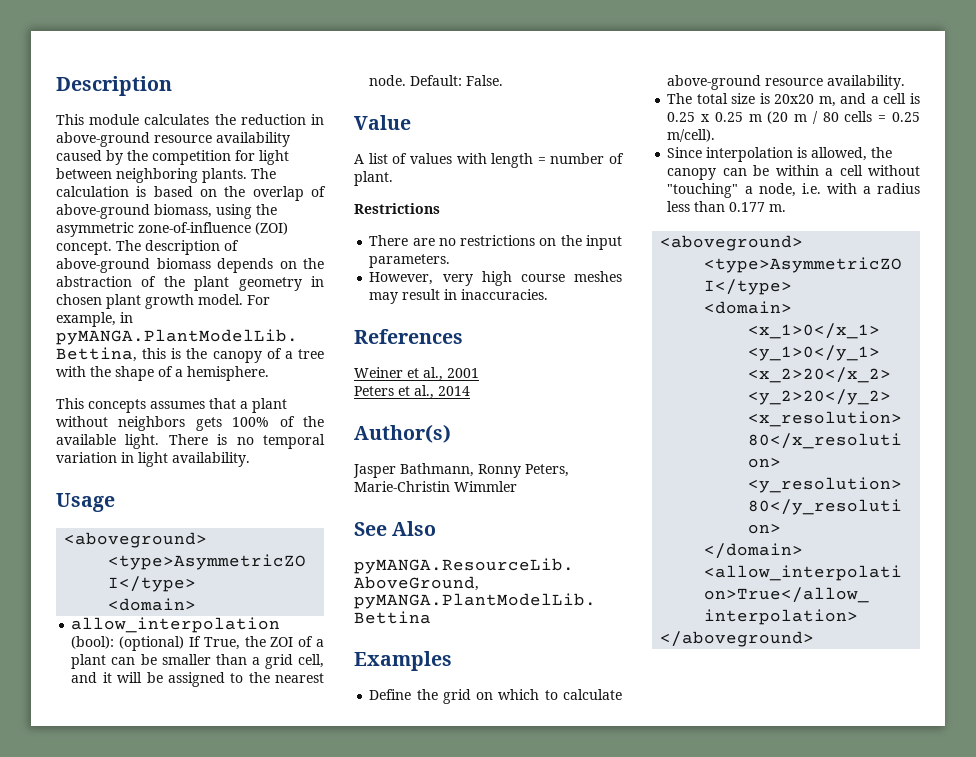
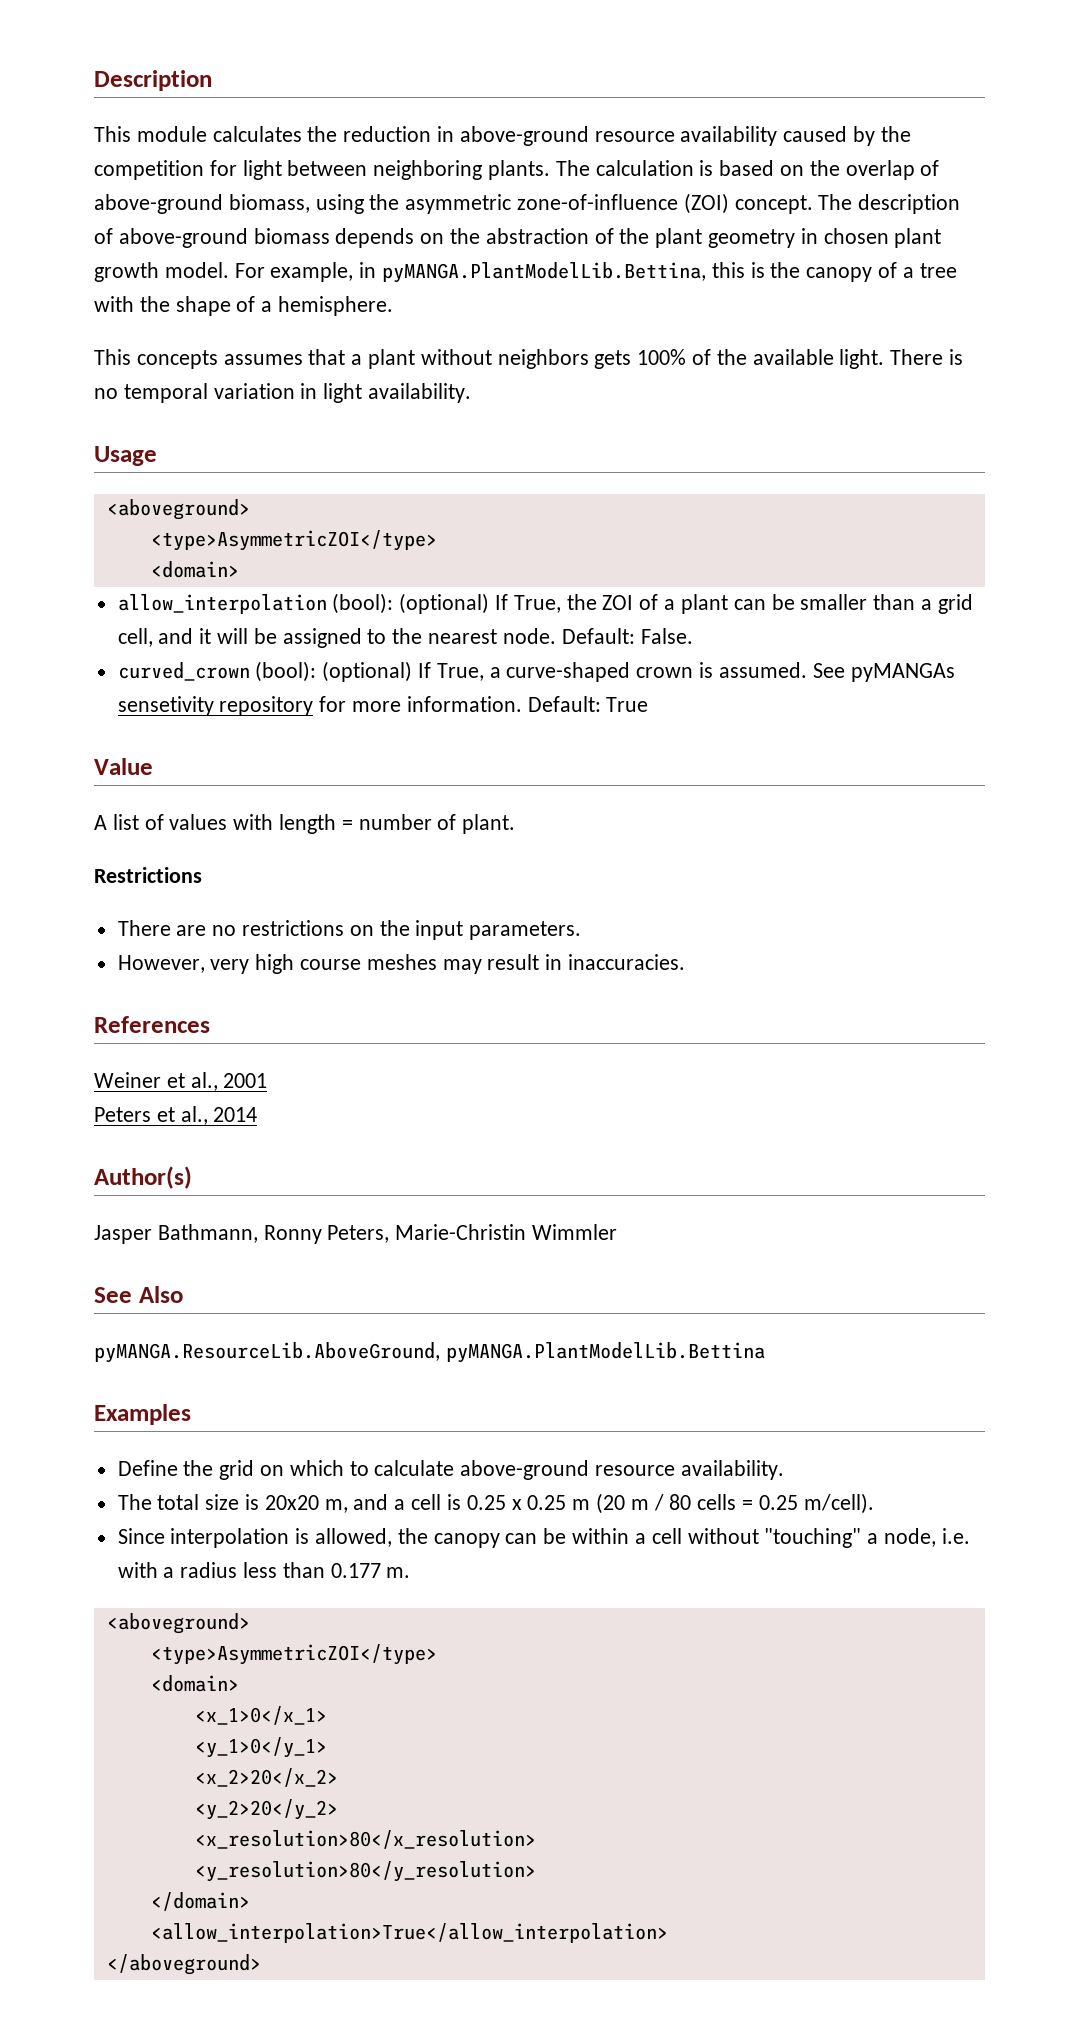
(504, 80) none -> [117,661,955,682] [117,696,649,716] // curved_crown (bool): (optional) If True, a curve-shaped crown is assumed. See pyMANGAs sensetivity repository for more information. Default: True

